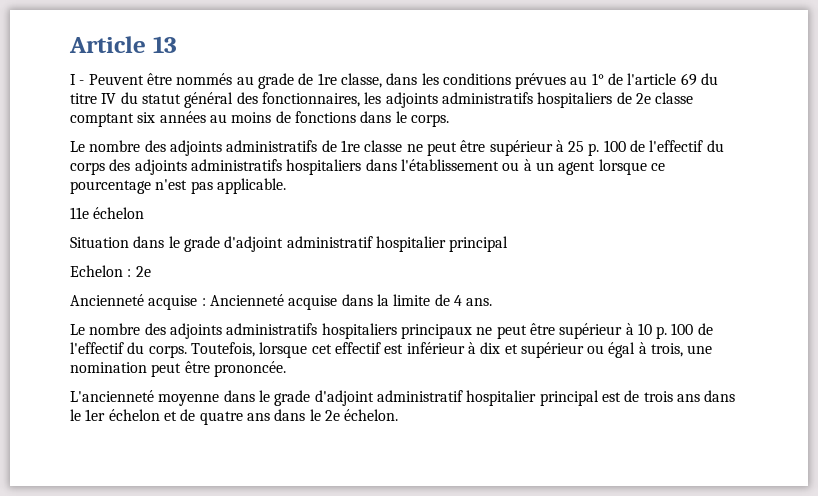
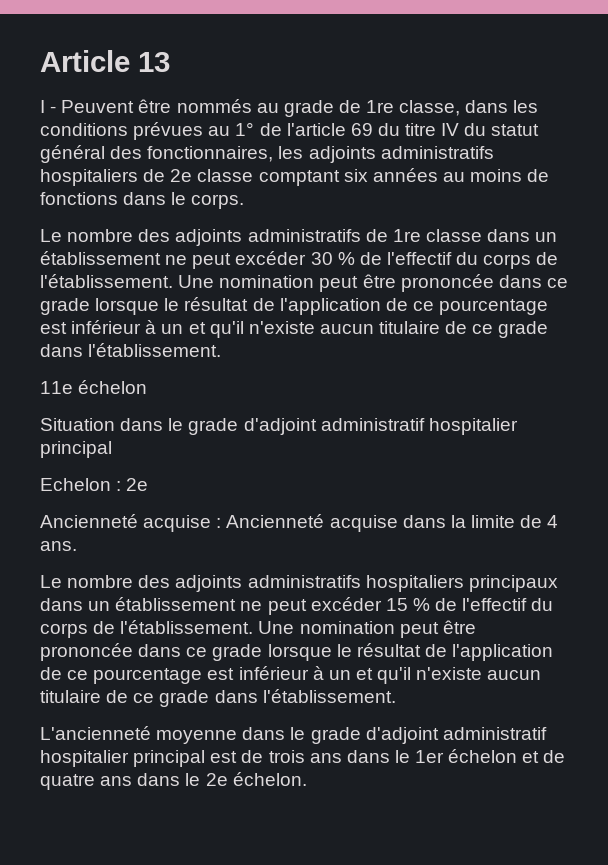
[406,140,724,156] [70,159,665,175] [70,178,286,194] ne peut être supérieur à 25 p. 100 de l'effectif du corps des adjoints administratifs hospitaliers dans l'établissement ou à un agent lorsque ce pourcentage n'est pas applicable. -> [487,229,558,242] [40,251,559,269] [40,274,568,292] [40,297,549,315] [40,320,549,338] [40,343,222,357] dans un établissement ne peut excéder 30 % de l'effectif du corps de l'établissement. Une nomination peut être prononcée dans ce grade lorsque le résultat de l'application de ce pourcentage est inférieur à un et qu'il n'existe aucun titulaire de ce grade dans l'établissement.
[476,323,713,339] [70,342,713,358] [70,361,286,377] ne peut être supérieur à 10 p. 100 de l'effectif du corps. Toutefois, lorsque cet effectif est inférieur à dix et supérieur ou égal à trois, une nomination peut être prononcée. -> [40,597,554,615] [40,620,476,638] [40,643,554,661] [40,666,542,684] [40,689,396,707] dans un établissement ne peut excéder 15 % de l'effectif du corps de l'établissement. Une nomination peut être prononcée dans ce grade lorsque le résultat de l'application de ce pourcentage est inférieur à un et qu'il n'existe aucun titulaire de ce grade dans l'établissement.

